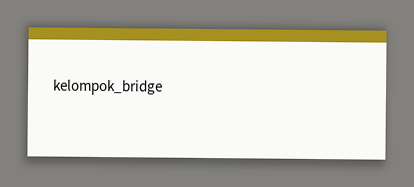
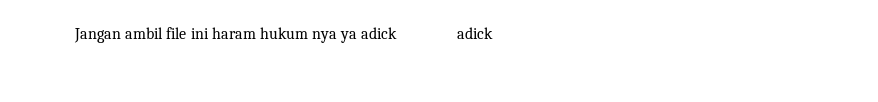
[52,79,163,96] kelompok_bridge -> [74,27,493,43] Jangan ambil file ini haram hukum nya ya adick adick

